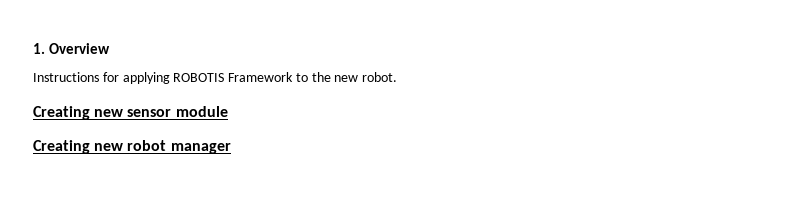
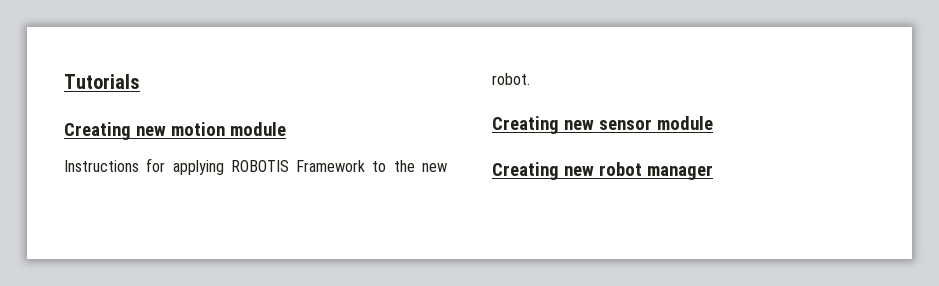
[33,43,110,54] 1. Overview -> [64,74,140,89] [64,122,286,140] Tutorials // Creating new motion module

